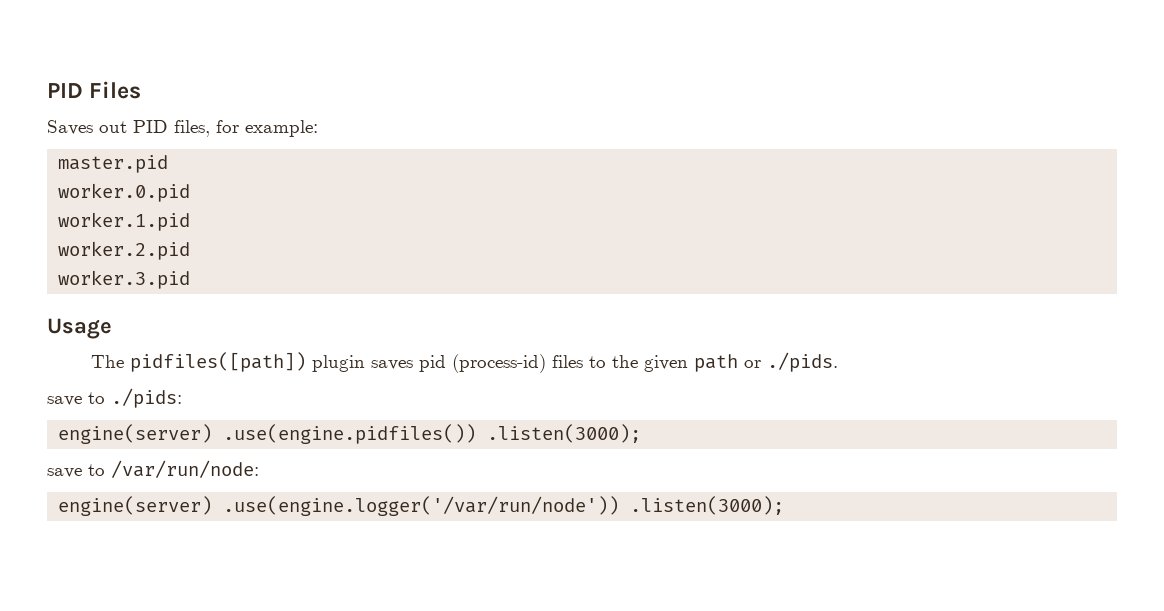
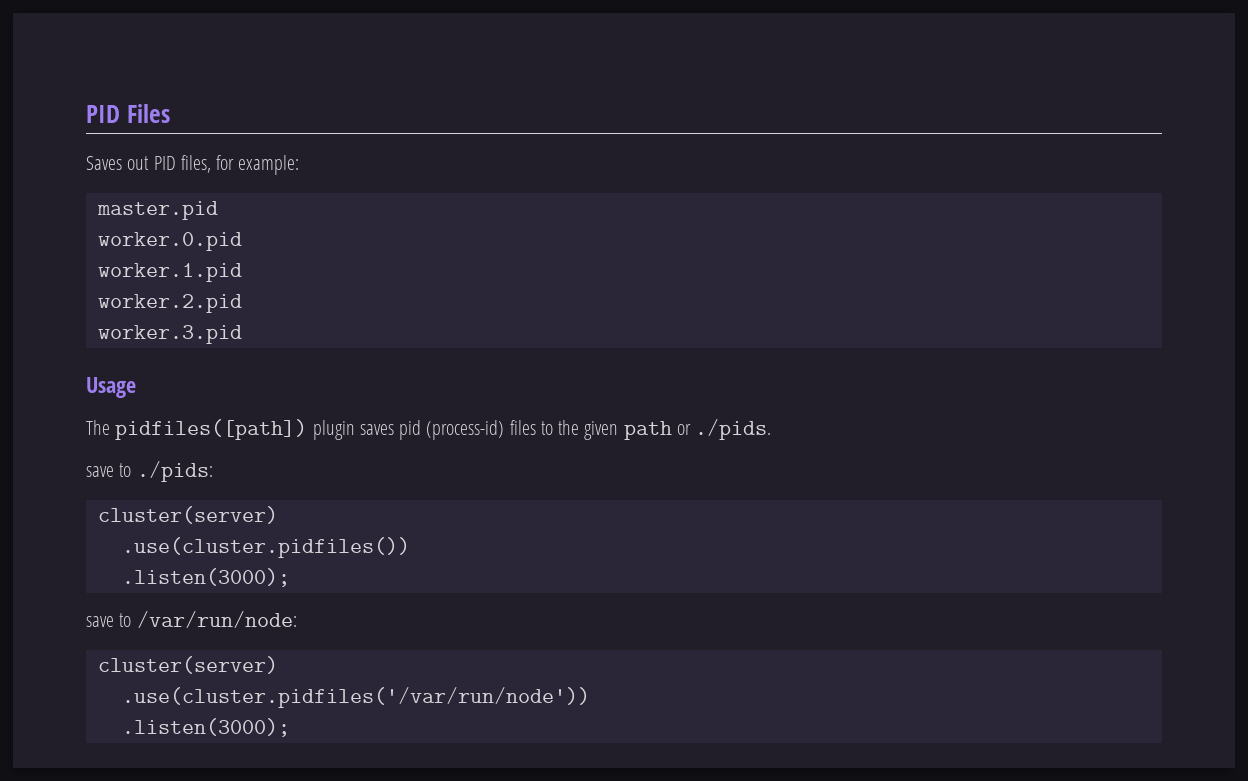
[58,424,477,444] engine(server) .use(engine.pidfiles()) -> [97,506,278,524] [121,537,410,558] cluster(server) // .use(cluster.pidfiles()) //
[58,496,620,516] engine(server) .use(engine.logger('/var/run/node')) -> [97,656,278,674] [121,687,590,708] cluster(server) // .use(cluster.pidfiles('/var/run/node')) //

